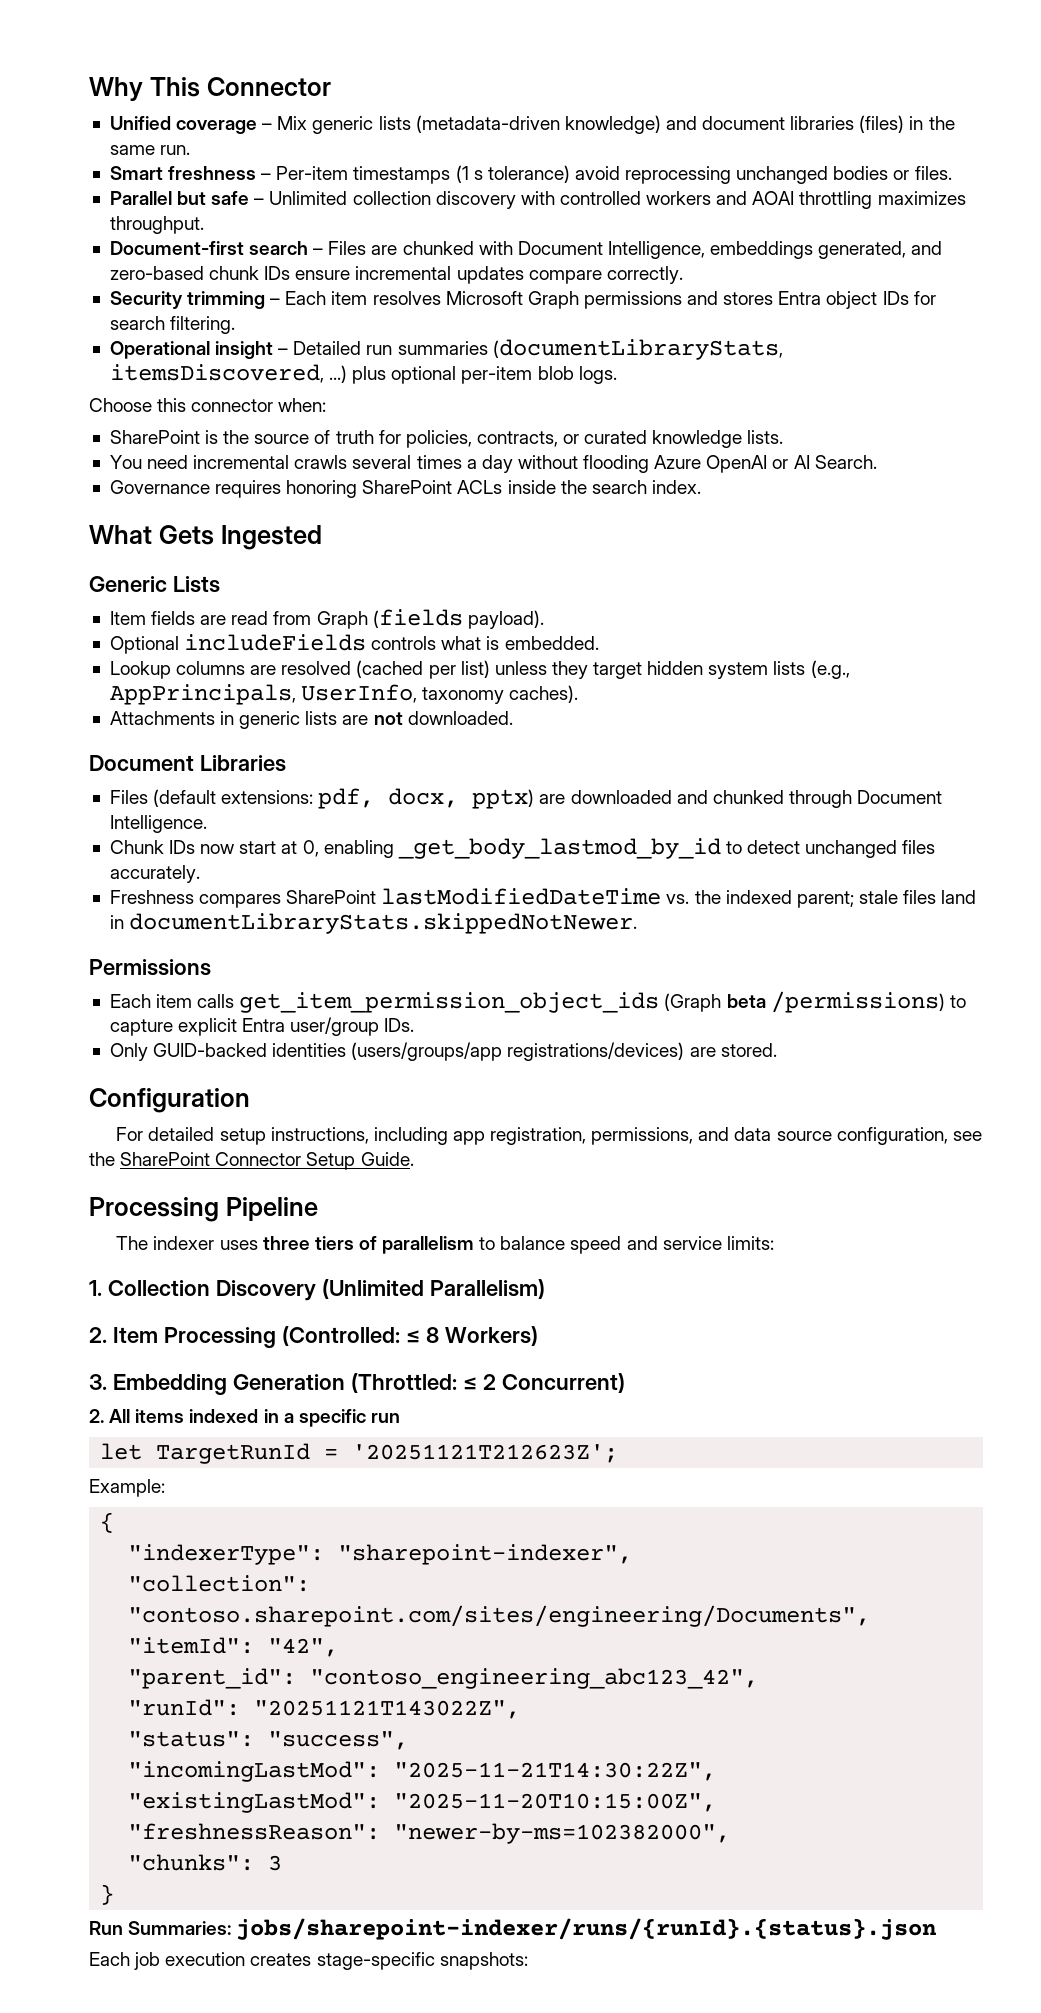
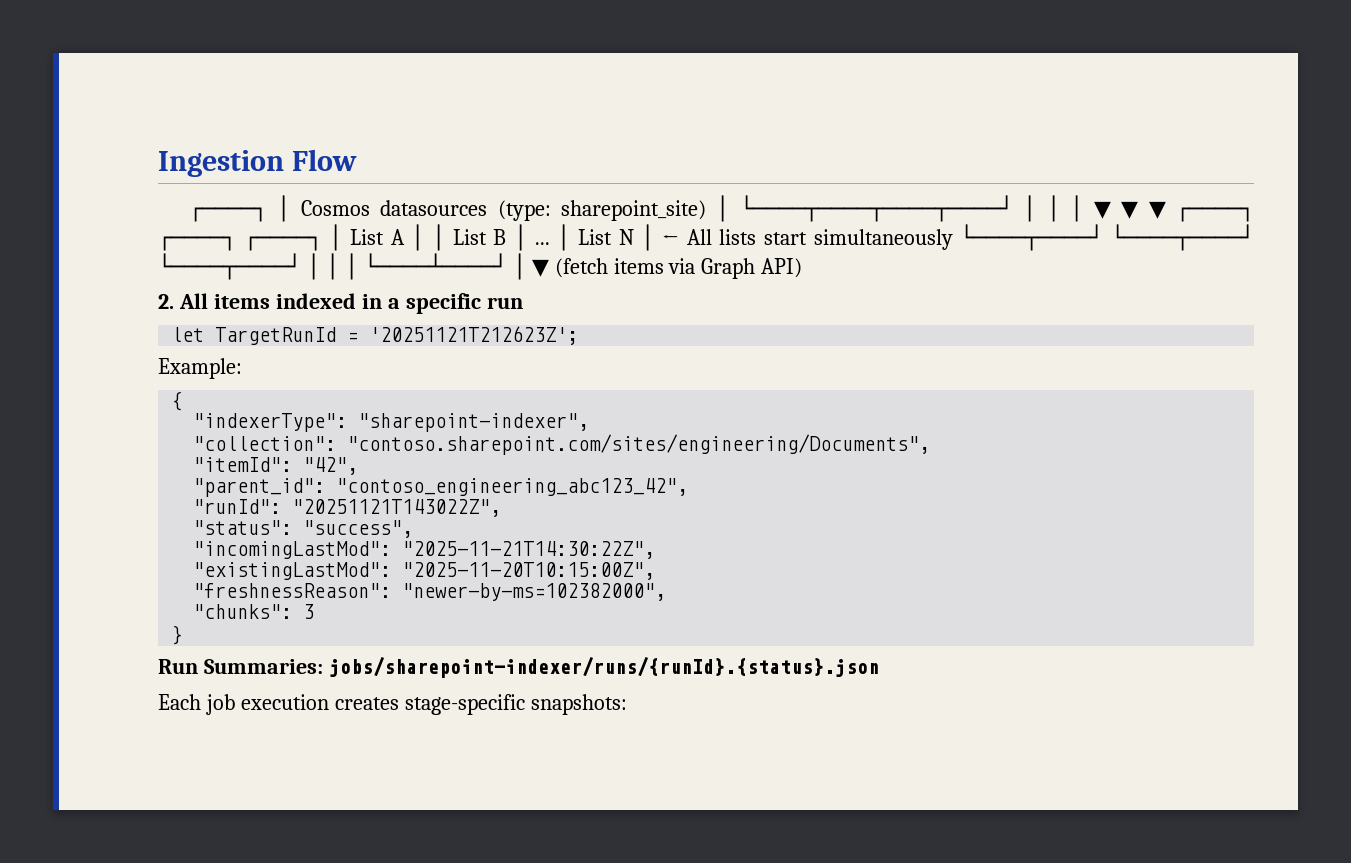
[89,77,331,101] [109,115,955,134] [109,145,191,155] [109,165,952,184] [109,191,966,209] [109,216,204,234] [109,241,943,259] [109,266,683,284] [109,291,936,309] [109,316,236,334] [109,339,783,360] [109,364,617,384] [89,398,327,412] [109,430,784,448] [109,455,877,473] [109,480,701,498] [89,525,322,550] [89,576,220,593] [109,609,544,629] [109,634,599,654] [109,660,850,679] [109,684,579,705] [109,711,513,729] [89,755,286,772] [109,788,943,809] [109,815,207,833] [109,838,936,859] [109,865,200,883] [109,888,977,908] [109,913,638,934] [89,959,211,976] [109,991,966,1013] [109,1017,415,1036] [109,1042,777,1061] [89,1088,250,1113] [116,1127,982,1145] [89,1152,414,1170] [89,1197,318,1222] [116,1236,774,1254] [89,1279,545,1301] [89,1326,538,1348] [89,1373,625,1395] Why This Connector // Unified coverage – Mix generic lists (metadata-driven knowledge) and document libraries (files) in the same run. // Smart freshness – Per-item timestamps (1 s tolerance) avoid reprocessing unchanged bodies or files. // Parallel but safe – Unlimited collection discovery with controlled workers and AOAI throttling maximizes throughput. // Document-first search – Files are chunked with Document Intelligence, embeddings generated, and zero-based chunk IDs ensure incremental updates compare correctly. // Security trimming – Each item resolves Microsoft Graph permissions and stores Entra object IDs for search filtering. // Operational insight – Detailed run summaries (documentLibraryStats, itemsDiscovered, ...) plus optional per-item blob logs. // Choose this connector when: // SharePoint is the source of truth for policies, contracts, or curated knowledge lists. // You need incremental crawls several times a day without flooding Azure OpenAI or AI Search. // Governance requires honoring SharePoint ACLs inside the search index. // What Gets Ingested // Generic Lists // Item fields are read from Graph (fields payload). // Optional includeFields controls what is embedded. // Lookup columns are resolved (cached per list) unless they target hidden system lists (e.g., AppPrincipals, UserInfo, taxonomy caches). // Attachments in generic lists are not downloaded. // Document Libraries // Files (default extensions: pdf, docx, pptx) are downloaded and chunked through Document Intelligence. // Chunk IDs now start at 0, enabling _get_body_lastmod_by_id to detect unchanged files accurately. // Freshness compares SharePoint lastModifiedDateTime vs. the indexed parent; stale files land in documentLibraryStats.skippedNotNewer. // Permissions // Each item calls get_item_permission_object_ids (Graph beta /permissions) to capture explicit Entra user/group IDs. // Only GUID-backed identities (users/groups/app registrations/devices) are stored. // Configuration // For detailed setup instructions, including app registration, permissions, and data source configuration, see the SharePoint Connector Setup Guide. // Processing Pipeline // The indexer uses three tiers of parallelism to balance speed and service limits: // 1. Collection Discovery (Unlimited Parallelism) // 2. Item Processing (Controlled: ≤ 8 Workers) // 3. Embedding Generation (Throttled: ≤ 2 Concurrent) -> [158,149,357,177] [188,195,1254,222] [158,224,1254,251] [158,253,803,280] Ingestion Flow // ┌────┐ │ Cosmos datasources (type: sharepoint_site) │ └────┬────┬────┬────┘ │ │ │ ▼ ▼ ▼ ┌────┐ ┌────┐ ┌────┐ │ List A │ │ List B │ ... │ List N │ ← All lists start simultaneously └────┬────┘ └────┬────┘ └────┬────┘ │ │ │ └────┴────┘ │ ▼ (fetch items via Graph API)

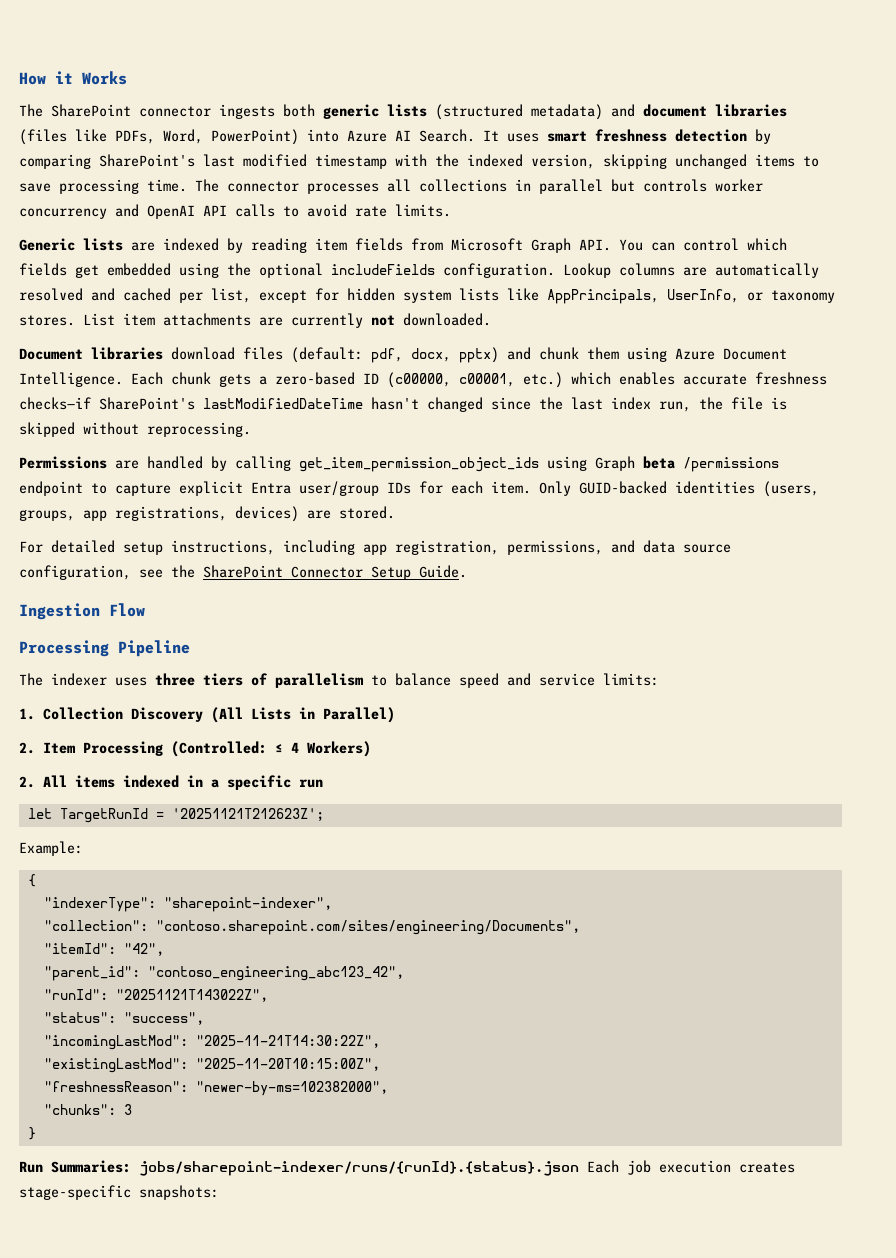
[158,149,357,177] [188,195,1254,222] [158,224,1254,251] [158,253,803,280] Ingestion Flow // ┌────┐ │ Cosmos datasources (type: sharepoint_site) │ └────┬────┬────┬────┘ │ │ │ ▼ ▼ ▼ ┌────┐ ┌────┐ ┌────┐ │ List A │ │ List B │ ... │ List N │ ← All lists start simultaneously └────┬────┘ └────┬────┘ └────┬────┘ │ │ │ └────┴────┘ │ ▼ (fetch items via Graph API) -> [19,71,127,85] [19,104,787,120] [19,129,771,145] [19,154,819,169] [19,179,763,194] [19,204,451,219] [19,238,787,253] [19,263,819,278] [19,288,835,304] [19,313,491,328] [19,347,787,363] [19,372,827,388] [19,397,787,412] [19,422,251,437] [19,456,779,472] [19,481,819,497] [19,506,395,522] [19,540,731,555] [19,565,467,580] [19,603,145,620] [19,640,190,657] [19,673,659,688] [19,707,395,723] [19,741,371,757] How it Works // The SharePoint connector ingests both generic lists (structured metadata) and document libraries (files like PDFs, Word, PowerPoint) into Azure AI Search. It uses smart freshness detection by comparing SharePoint's last modified timestamp with the indexed version, skipping unchanged items to save processing time. The connector processes all collections in parallel but controls worker concurrency and OpenAI API calls to avoid rate limits. // Generic lists are indexed by reading item fields from Microsoft Graph API. You can control which fields get embedded using the optional includeFields configuration. Lookup columns are automatically resolved and cached per list, except for hidden system lists like AppPrincipals, UserInfo, or taxonomy stores. List item attachments are currently not downloaded. // Document libraries download files (default: pdf, docx, pptx) and chunk them using Azure Document Intelligence. Each chunk gets a zero-based ID (c00000, c00001, etc.) which enables accurate freshness checks—if SharePoint's lastModifiedDateTime hasn't changed since the last index run, the file is skipped without reprocessing. // Permissions are handled by calling get_item_permission_object_ids using Graph beta /permissions endpoint to capture explicit Entra user/group IDs for each item. Only GUID-backed identities (users, groups, app registrations, devices) are stored. // For detailed setup instructions, including app registration, permissions, and data source configuration, see the SharePoint Connector Setup Guide. // Ingestion Flow // Processing Pipeline // The indexer uses three tiers of parallelism to balance speed and service limits: // 1. Collection Discovery (All Lists in Parallel) // 2. Item Processing (Controlled: ≤ 4 Workers)
(879, 667) // -> (579, 1168) none

